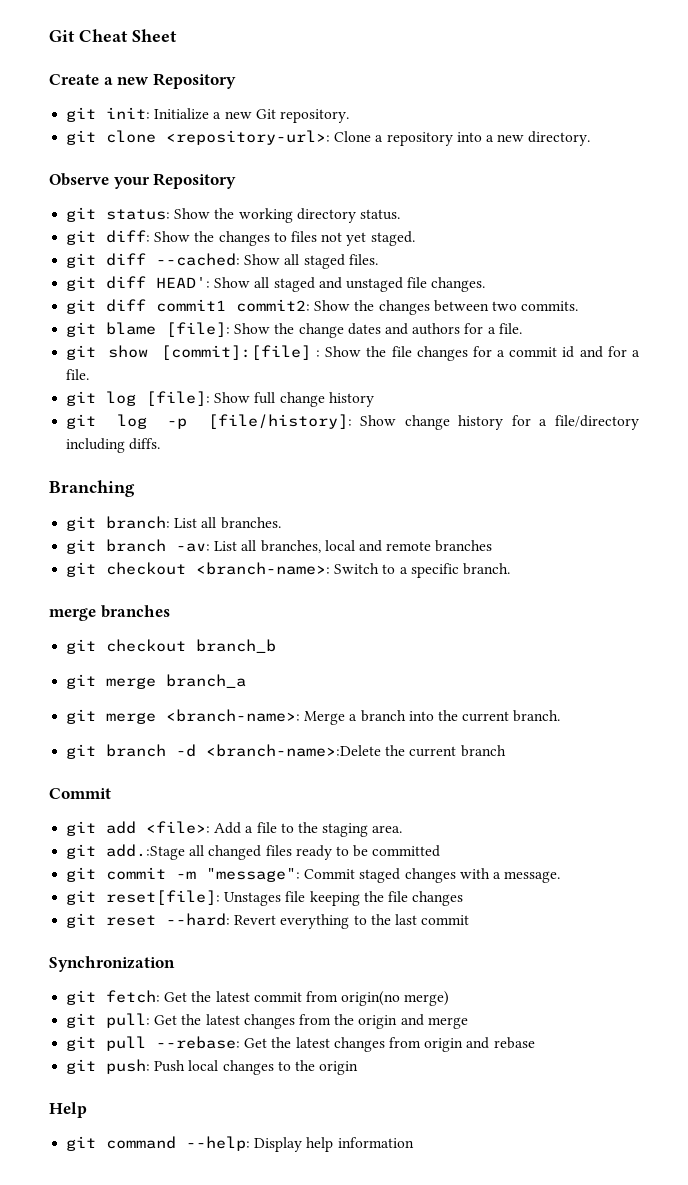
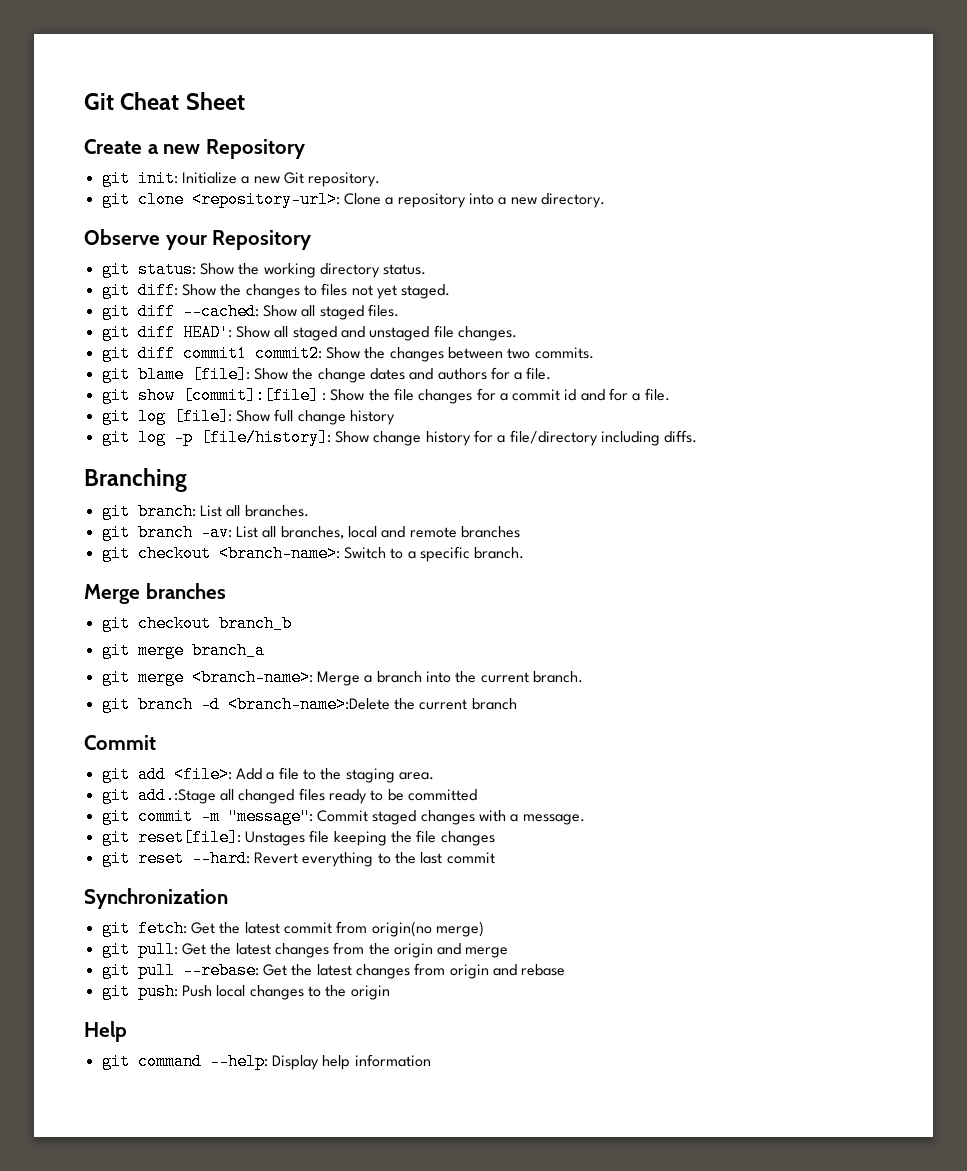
[49,608,96,621] merge -> [84,584,140,604] Merge

